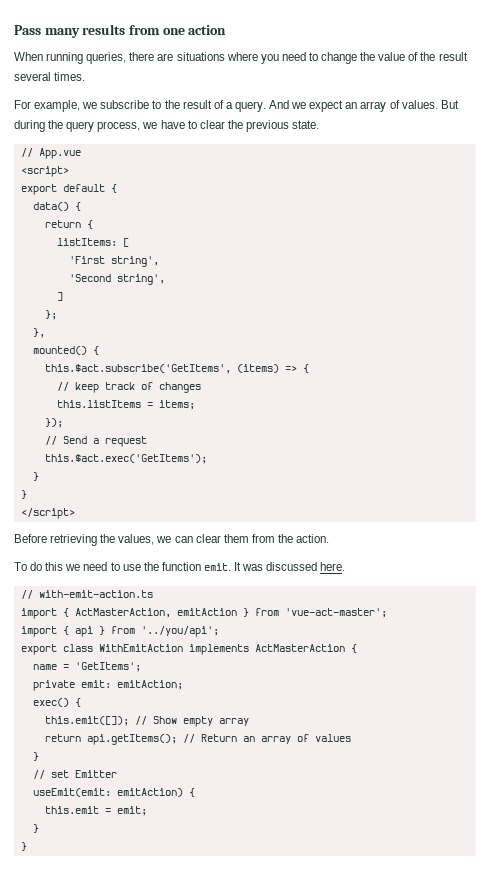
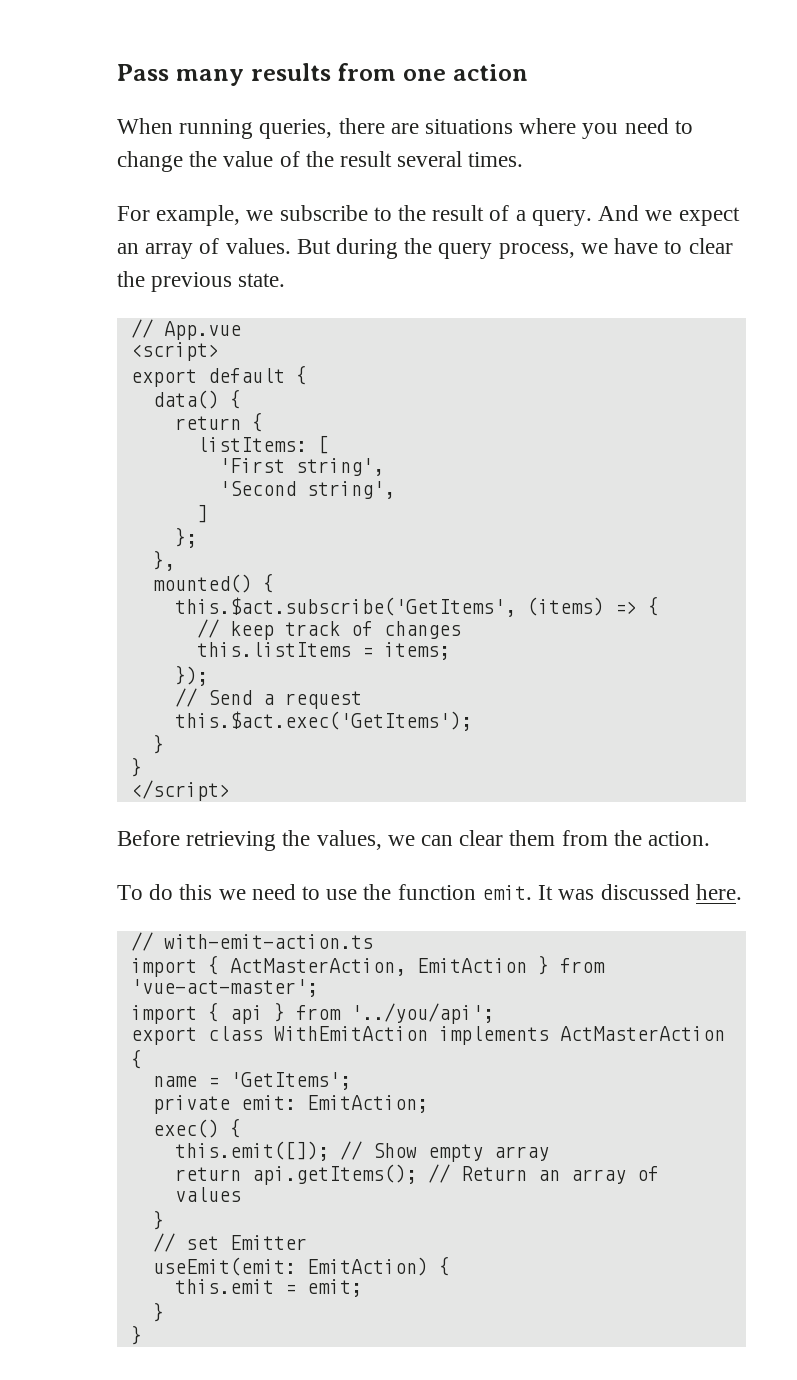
[176,608,237,616] emitAction -> [416,958,527,973] EmitAction
[116,680,183,690] emitAction; -> [306,1095,428,1113] EmitAction;
[116,788,183,797] emitAction) -> [306,1257,428,1276] EmitAction)

